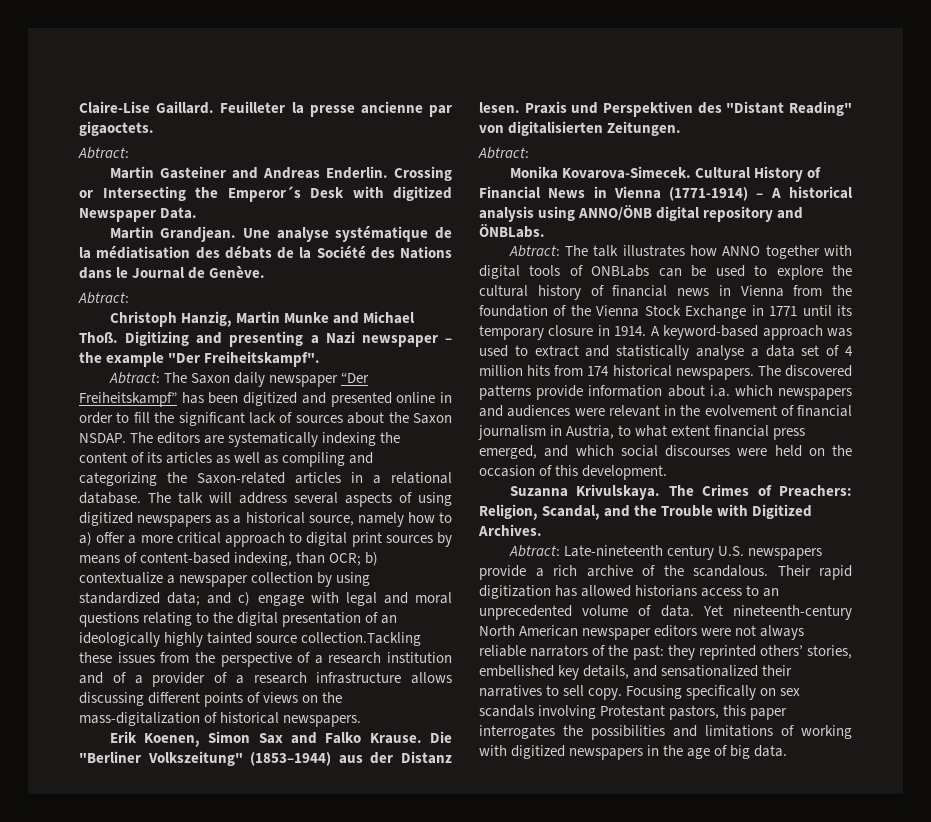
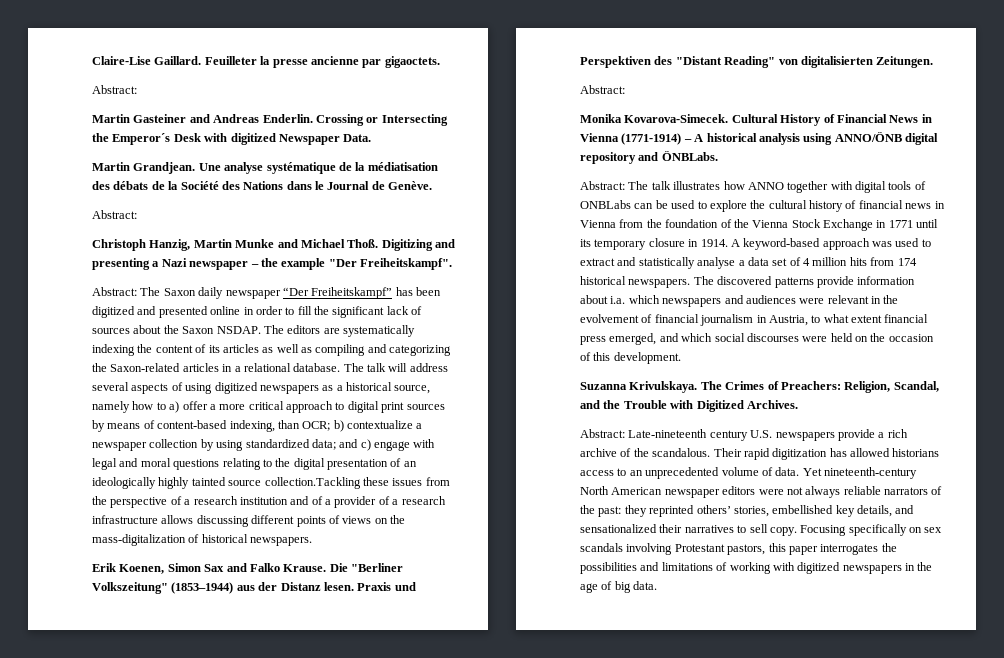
[78,147,129,159] Abtract: -> [92,85,137,94] Abstract:
[78,292,129,304] Abtract: -> [92,210,137,219] Abstract:
[108,372,160,384] Abtract: -> [92,287,137,296] Abstract:
[478,147,529,159] Abtract: -> [580,85,625,94] Abstract:
[508,245,560,257] Abtract: -> [580,181,625,190] Abstract:
[508,545,560,557] Abtract: -> [580,429,625,438] Abstract:

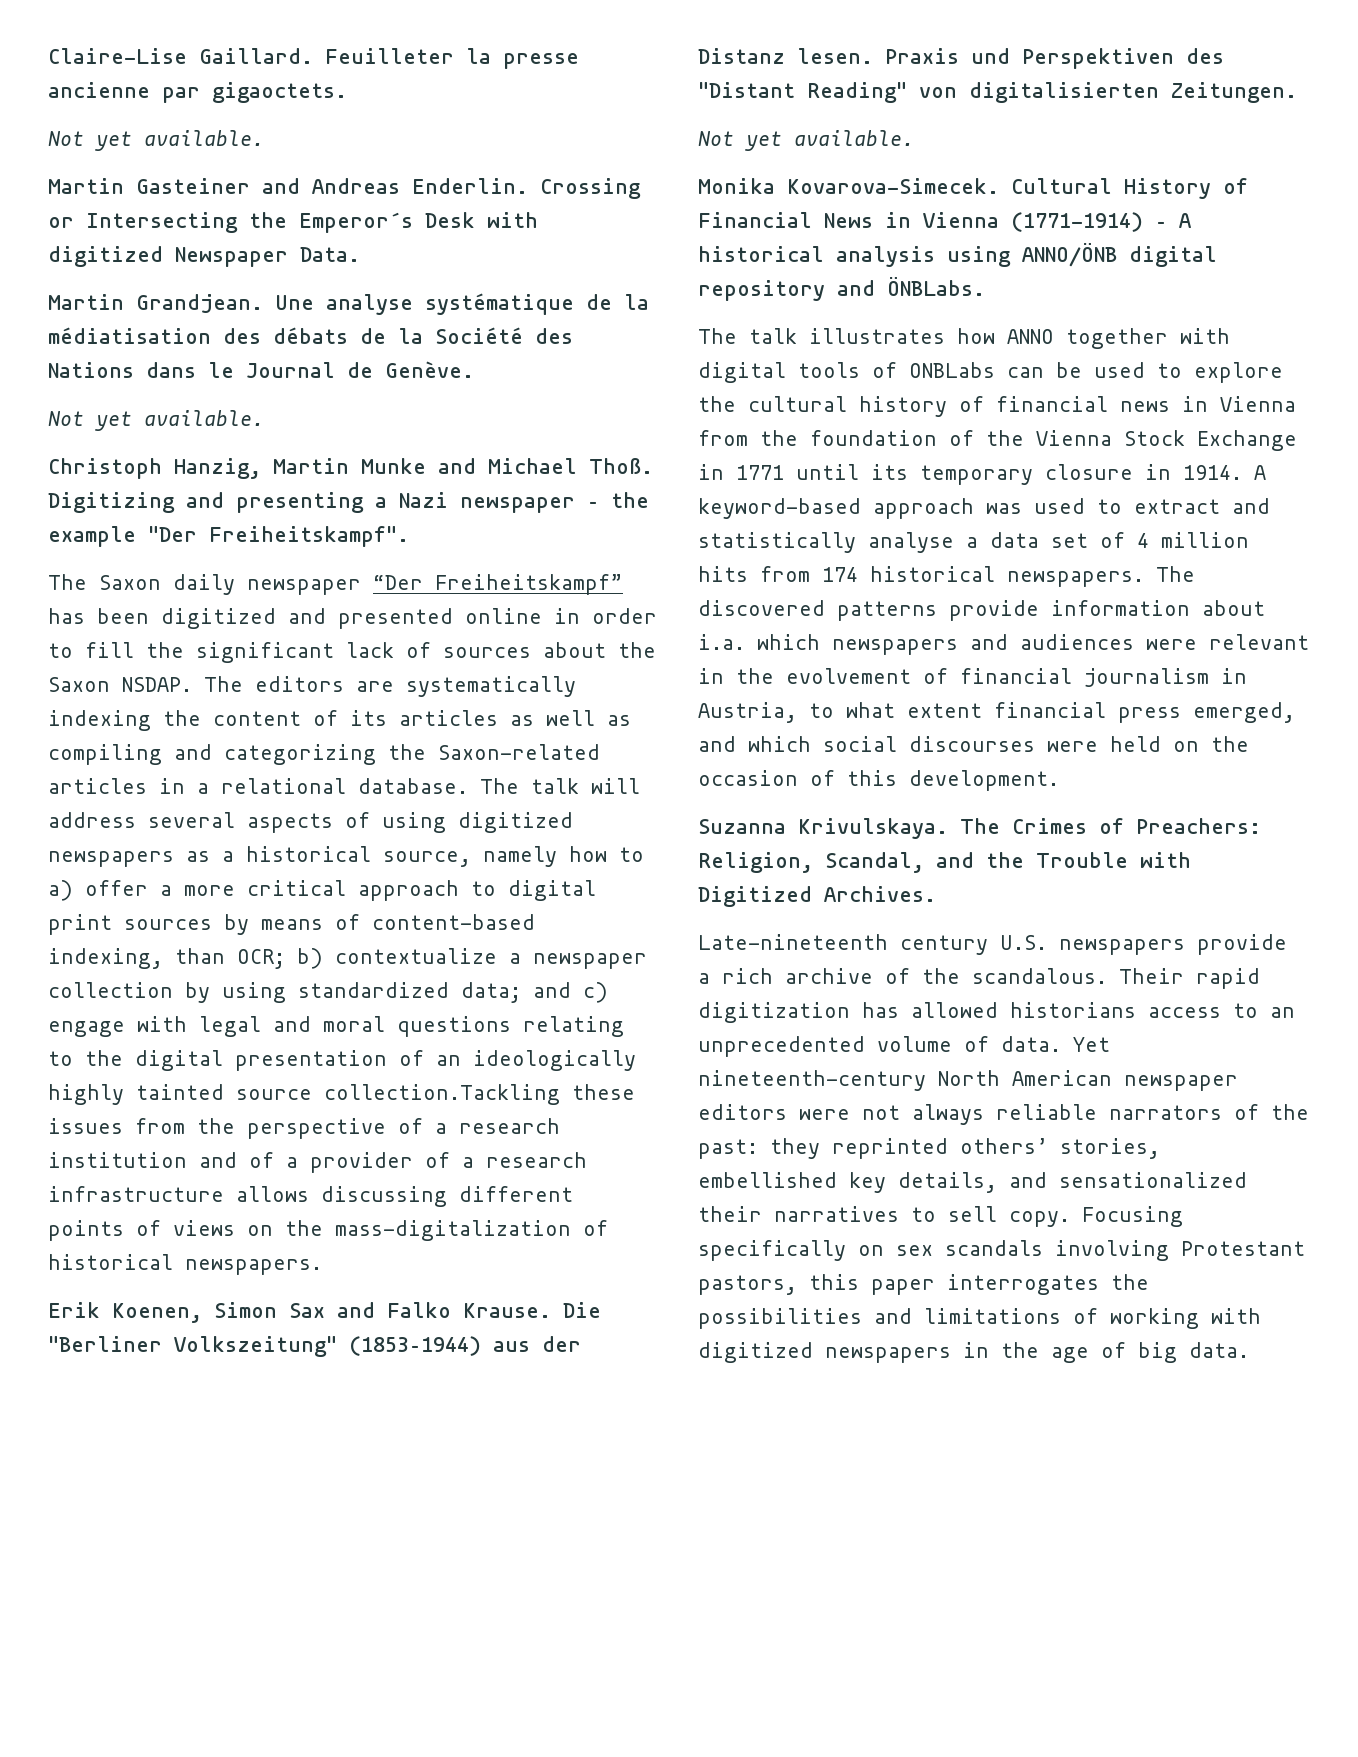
[92,85,137,94] Abstract: -> [48,130,264,151] Not yet available.
[92,210,137,219] Abstract: -> [48,410,264,431] Not yet available.
[92,287,137,296] Abstract: -> (409, 536) none
[580,85,625,94] Abstract: -> [698,130,914,151] Not yet available.
[580,181,625,190] Abstract: -> (985, 286) none
[580,429,625,438] Abstract: -> (936, 894) none

